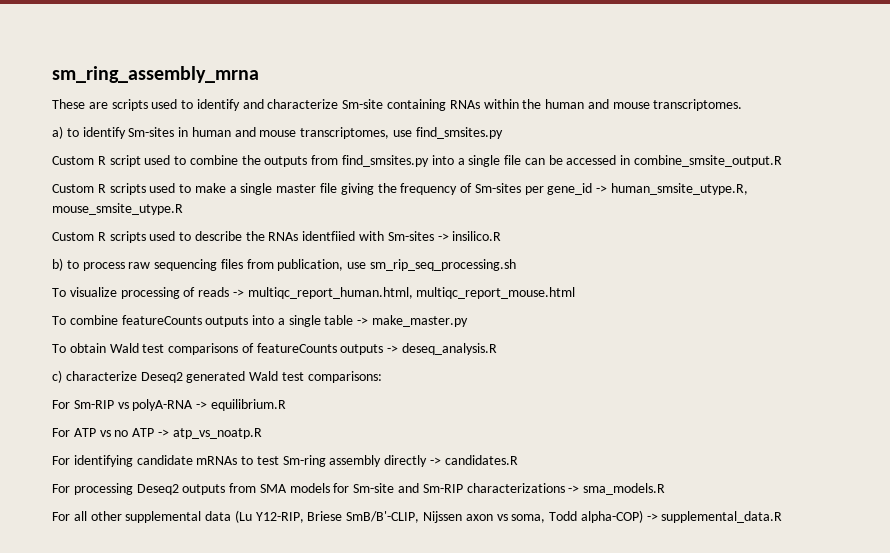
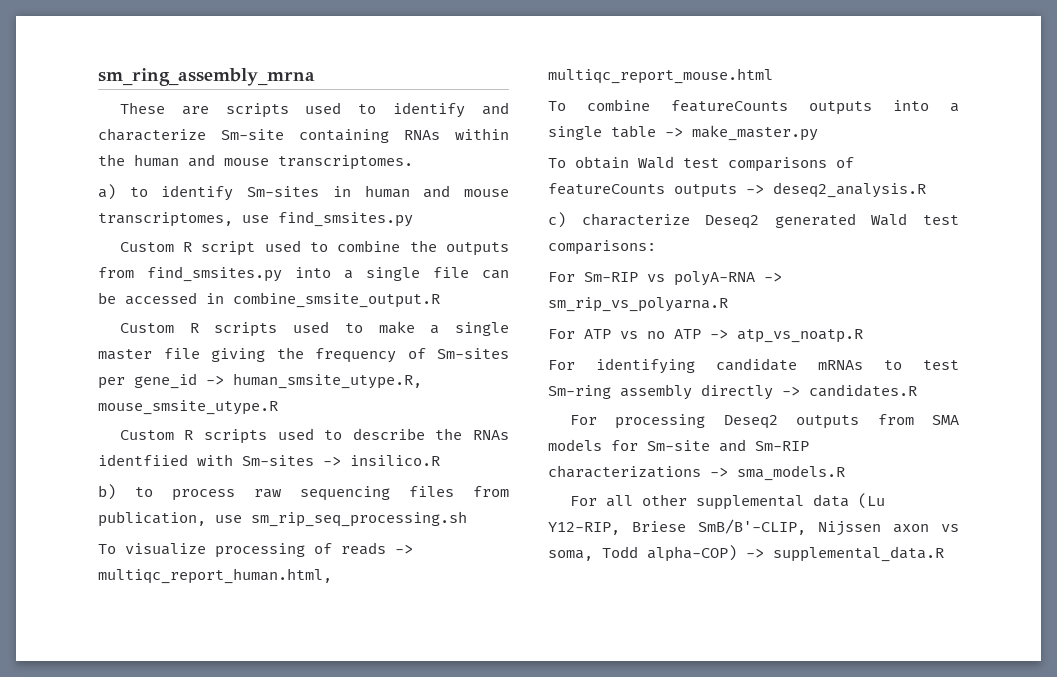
[402,343,498,355] deseq_analysis.R -> [773,182,926,198] deseq2_analysis.R
[210,399,286,411] equilibrium.R -> [548,297,728,312] sm_rip_vs_polyarna.R

